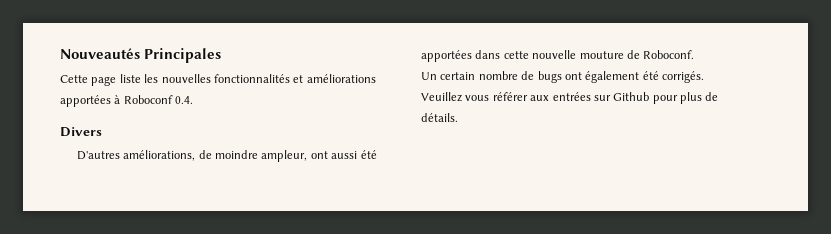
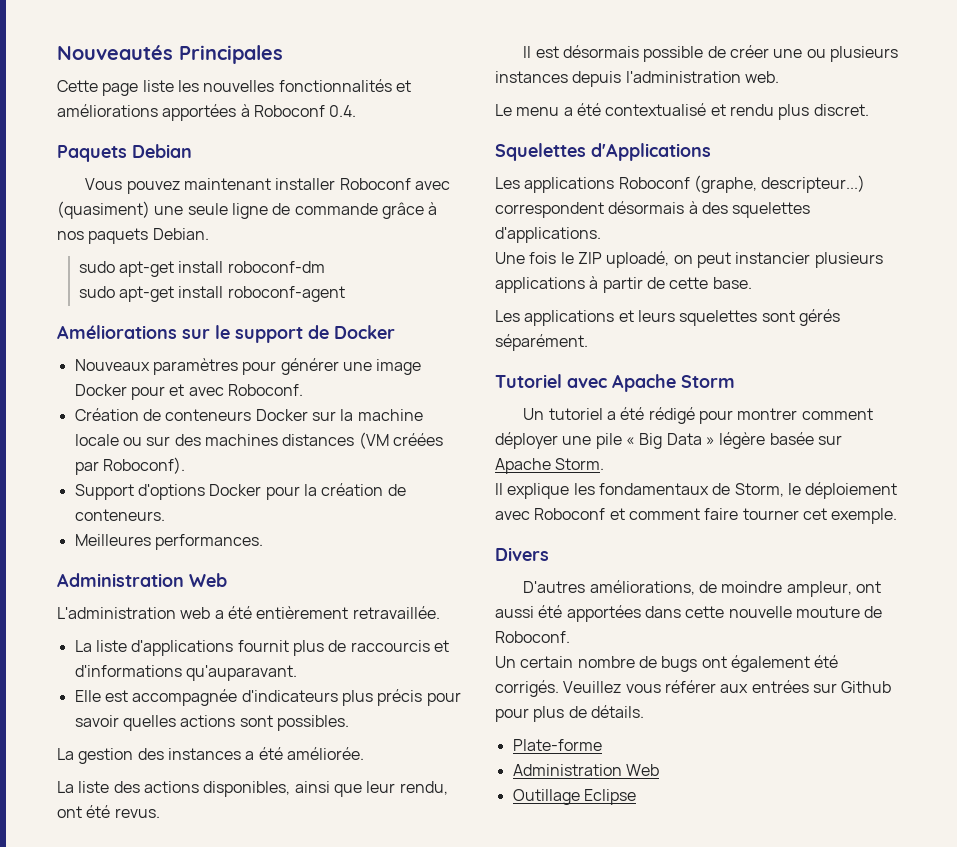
(194, 100) none -> [57,144,192,162] [85,178,451,194] [57,201,438,219] [57,228,209,244] [78,261,325,277] [78,286,345,302] [57,325,395,343] [74,358,422,375] [74,384,303,400] [74,408,423,421] [74,432,443,449] [74,457,185,475] [74,483,406,500] [74,509,165,521] [74,534,263,550] [57,573,227,587] [57,606,440,619] [74,640,449,656] [74,665,297,681] [74,689,461,706] [74,715,349,731] [57,747,364,764] [57,781,448,797] [57,805,160,818] [523,45,898,62] [495,71,779,87] [495,103,869,120] [495,143,711,161] [495,175,866,193] [495,201,811,218] [495,227,601,243] [495,251,883,268] [495,276,752,293] [495,309,840,326] [495,334,588,351] [495,374,735,392] [523,407,873,424] [495,432,842,449] [495,458,605,474] [495,482,898,499] [495,508,898,524] // Paquets Debian // Vous pouvez maintenant installer Roboconf avec (quasiment) une seule ligne de commande grâce à nos paquets Debian. // sudo apt-get install roboconf-dm // sudo apt-get install roboconf-agent // Améliorations sur le support de Docker // Nouveaux paramètres pour générer une image Docker pour et avec Roboconf. // Création de conteneurs Docker sur la machine locale ou sur des machines distances (VM créées par Roboconf). // Support d'options Docker pour la création de conteneurs. // Meilleures performances. // Administration Web // L'administration web a été entièrement retravaillée. // La liste d'applications fournit plus de raccourcis et d'informations qu'auparavant. // Elle est accompagnée d'indicateurs plus précis pour savoir quelles actions sont possibles. // La gestion des instances a été améliorée. // La liste des actions disponibles, ainsi que leur rendu, ont été revus. // Il est désormais possible de créer une ou plusieurs instances depuis l'administration web. // Le menu a été contextualisé et rendu plus discret. // Squelettes d'Applications // Les applications Roboconf (graphe, descripteur...) correspondent désormais à des squelettes d'applications. // Une fois le ZIP uploadé, on peut instancier plusieurs applications à partir de cette base. // Les applications et leurs squelettes sont gérés séparément. // Tutoriel avec Apache Storm // Un tutoriel a été rédigé pour montrer comment déployer une pile « Big Data » légère basée sur Apache Storm. // Il explique les fondamentaux de Storm, le déploiement avec Roboconf et comment faire tourner cet exemple.
(458, 117) none -> [512,739,602,751] [512,764,659,776] [512,789,636,805] // Plate-forme // Administration Web // Outillage Eclipse

